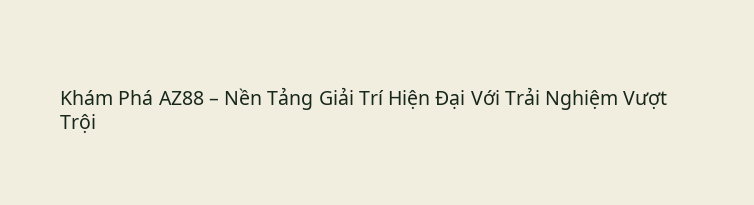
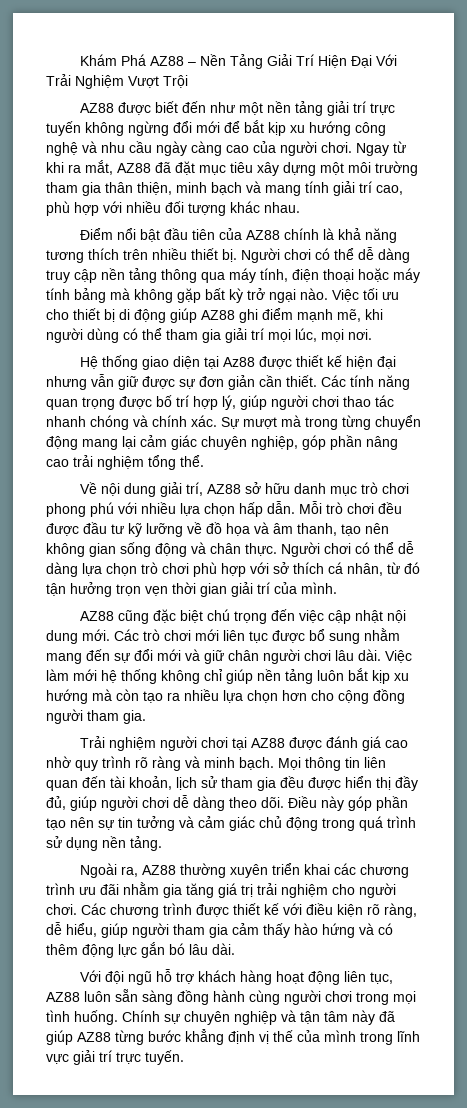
(96, 123) none -> [80,101,396,116] [46,120,386,136] [46,141,406,156] [46,160,418,176] [46,181,403,196] [46,201,300,216] [80,228,398,243] [46,247,410,263] [46,268,420,283] [46,288,399,303] [46,308,383,323] [46,328,372,343] [80,355,397,370] [46,374,410,390] [46,395,394,410] [46,415,421,430] [46,435,398,450] [46,455,204,470] [80,482,410,497] [46,501,402,517] [46,522,389,537] [46,541,414,557] [46,562,420,577] [46,582,337,597] [80,609,407,624] [46,628,400,644] [46,649,412,664] [46,668,409,684] [46,689,405,704] [46,709,146,724] [80,736,409,751] [46,756,386,771] [46,776,418,791] [46,795,408,811] [46,816,416,831] [46,836,162,851] [80,863,410,878] [46,882,396,898] [46,903,417,918] [46,922,393,938] [46,942,235,958] [80,969,394,985] [46,989,416,1005] [46,1010,395,1025] [46,1029,420,1045] [46,1050,184,1065] // AZ88 được biết đến như một nền tảng giải trí trực tuyến không ngừng đổi mới để bắt kịp xu hướng công nghệ và nhu cầu ngày càng cao của người chơi. Ngay từ khi ra mắt, AZ88 đã đặt mục tiêu xây dựng một môi trường tham gia thân thiện, minh bạch và mang tính giải trí cao, phù hợp với nhiều đối tượng khác nhau. // Điểm nổi bật đầu tiên của AZ88 chính là khả năng tương thích trên nhiều thiết bị. Người chơi có thể dễ dàng truy cập nền tảng thông qua máy tính, điện thoại hoặc máy tính bảng mà không gặp bất kỳ trở ngại nào. Việc tối ưu cho thiết bị di động giúp AZ88 ghi điểm mạnh mẽ, khi người dùng có thể tham gia giải trí mọi lúc, mọi nơi. // Hệ thống giao diện tại Az88 được thiết kế hiện đại nhưng vẫn giữ được sự đơn giản cần thiết. Các tính năng quan trọng được bố trí hợp lý, giúp người chơi thao tác nhanh chóng và chính xác. Sự mượt mà trong từng chuyển động mang lại cảm giác chuyên nghiệp, góp phần nâng cao trải nghiệm tổng thể. // Về nội dung giải trí, AZ88 sở hữu danh mục trò chơi phong phú với nhiều lựa chọn hấp dẫn. Mỗi trò chơi đều được đầu tư kỹ lưỡng về đồ họa và âm thanh, tạo nên không gian sống động và chân thực. Người chơi có thể dễ dàng lựa chọn trò chơi phù hợp với sở thích cá nhân, từ đó tận hưởng trọn vẹn thời gian giải trí của mình. // AZ88 cũng đặc biệt chú trọng đến việc cập nhật nội dung mới. Các trò chơi mới liên tục được bổ sung nhằm mang đến sự đổi mới và giữ chân người chơi lâu dài. Việc làm mới hệ thống không chỉ giúp nền tảng luôn bắt kịp xu hướng mà còn tạo ra nhiều lựa chọn hơn cho cộng đồng người tham gia. // Trải nghiệm người chơi tại AZ88 được đánh giá cao nhờ quy trình rõ ràng và minh bạch. Mọi thông tin liên quan đến tài khoản, lịch sử tham gia đều được hiển thị đầy đủ, giúp người chơi dễ dàng theo dõi. Điều này góp phần tạo nên sự tin tưởng và cảm giác chủ động trong quá trình sử dụng nền tảng. // Ngoài ra, AZ88 thường xuyên triển khai các chương trình ưu đãi nhằm gia tăng giá trị trải nghiệm cho người chơi. Các chương trình được thiết kế với điều kiện rõ ràng, dễ hiểu, giúp người tham gia cảm thấy hào hứng và có thêm động lực gắn bó lâu dài. // Với đội ngũ hỗ trợ khách hàng hoạt động liên tục, AZ88 luôn sẵn sàng đồng hành cùng người chơi trong mọi tình huống. Chính sự chuyên nghiệp và tận tâm này đã giúp AZ88 từng bước khẳng định vị thế của mình trong lĩnh vực giải trí trực tuyến.

